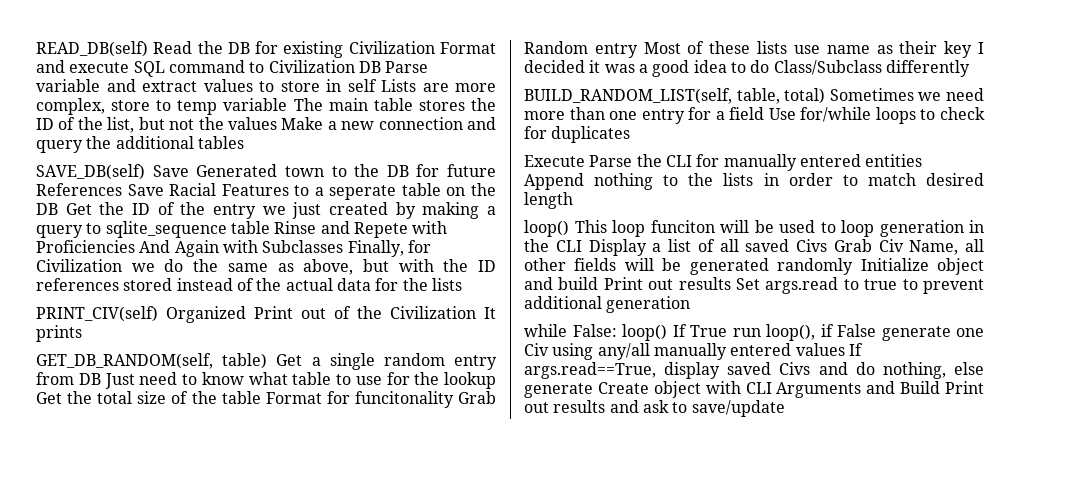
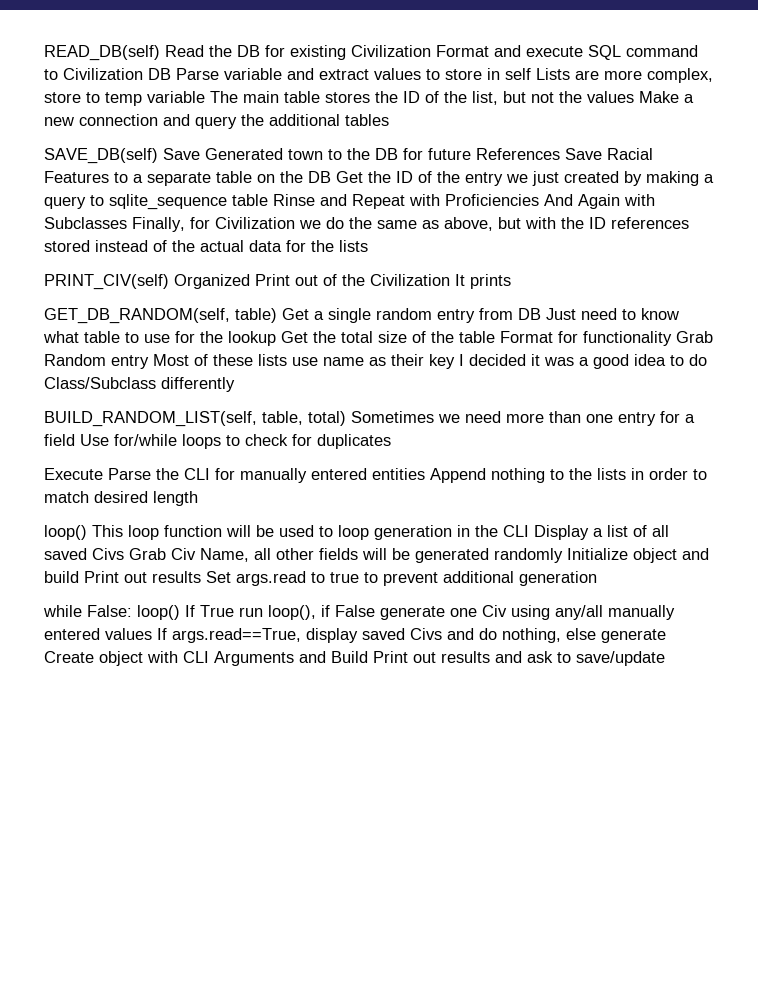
[329,185,397,200] seperate -> [147,172,211,186] separate
[353,222,408,238] Repete -> [352,194,405,209] Repeat
[354,391,454,408] funcitonality -> [583,331,672,346] functionality
[650,220,715,233] funciton -> [164,525,222,537] function

